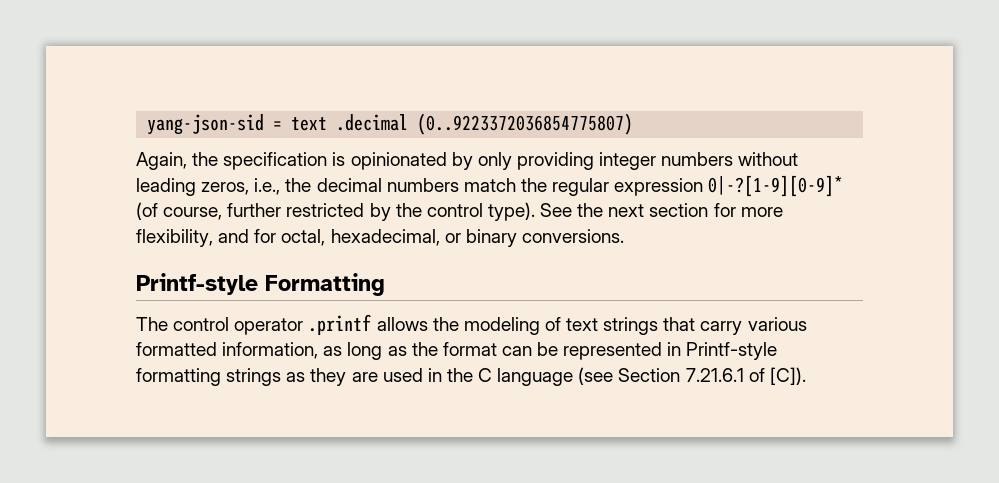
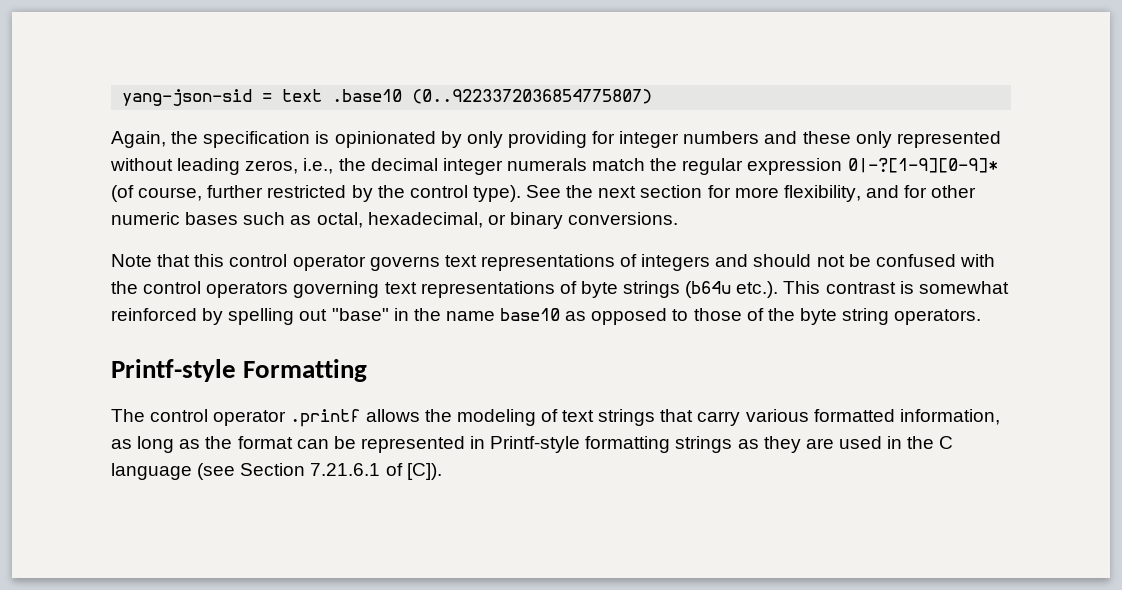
[336,114,409,131] .decimal -> [332,89,403,102] .base10
(594, 161) none -> [592,131,616,144] for
(734, 159) none -> [764,131,1001,148] and these only represented
[386,178,459,192] numbers -> [442,158,587,175] integer numerals
(277, 236) none -> [931,185,977,198] [111,212,312,225] other numeric bases such as
(624, 236) none -> [111,254,995,271] [111,281,1009,298] [111,308,982,325] // Note that this control operator governs text representations of integers and should not be confused with the control operators governing text representations of byte strings (b64u etc.). This contrast is somewhat reinforced by spelling out "base" in the name base10 as opposed to those of the byte string operators.

